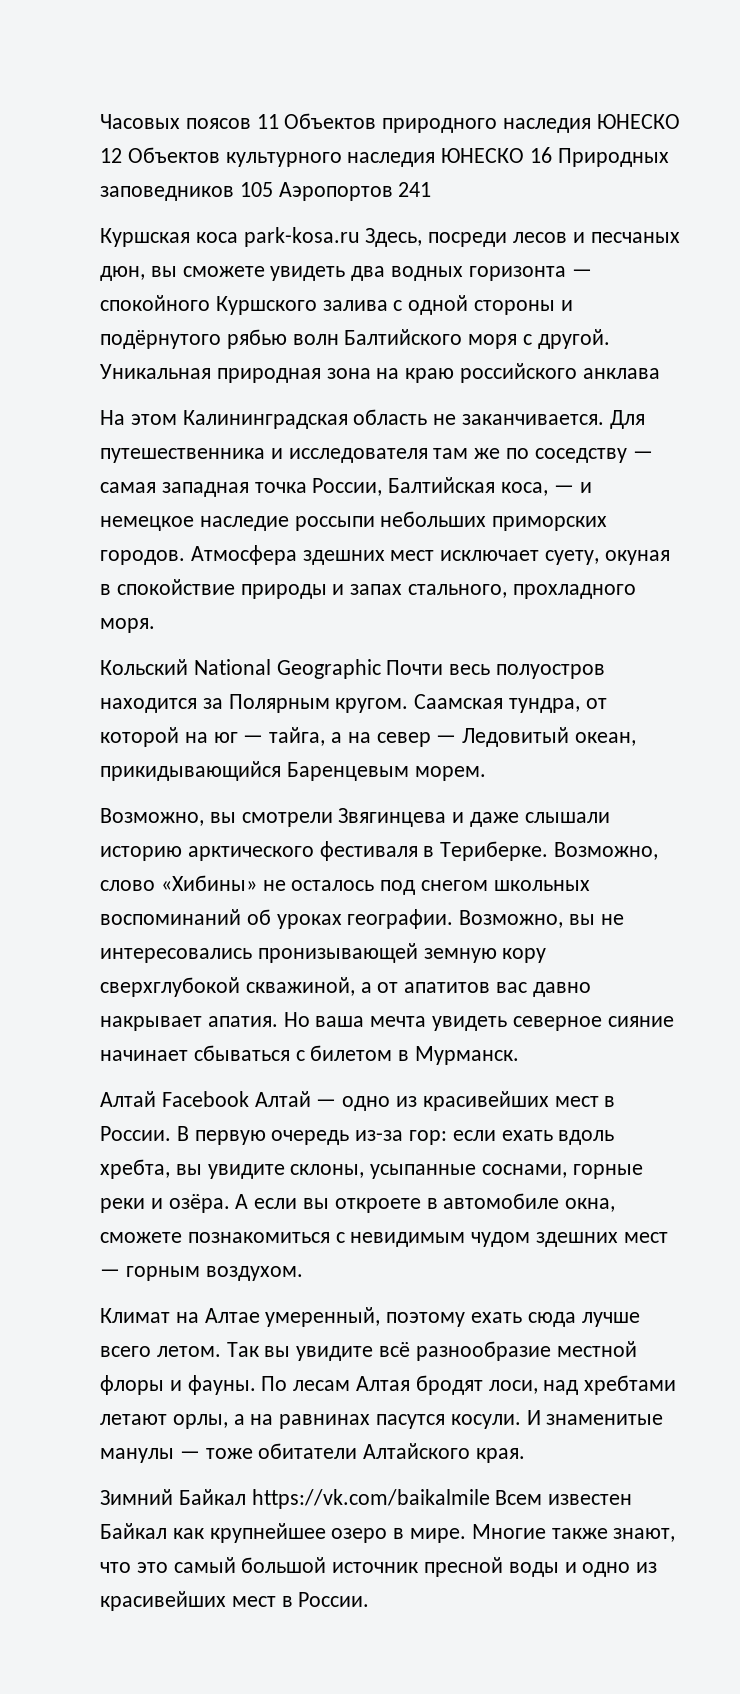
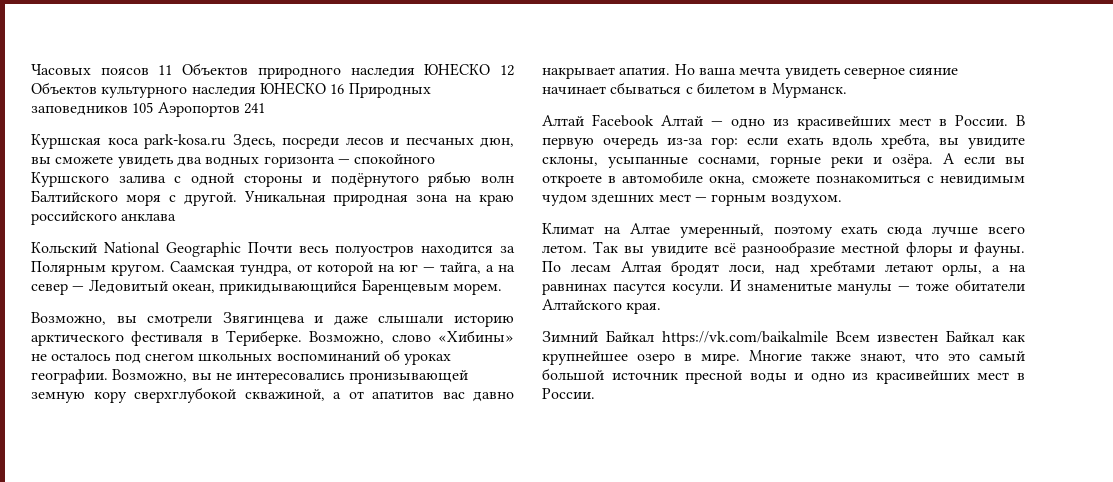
[100,409,645,429] [100,448,653,463] [100,477,592,497] [100,511,608,531] [100,545,670,565] [100,579,636,599] [100,618,155,633] // На этом Калининградская область не заканчивается. Для путешественника и исследователя там же по соседству — самая западная точка России, Балтийская коса, — и немецкое наследие россыпи небольших приморских городов. Атмосфера здешних мест исключает суету, окуная в спокойствие природы и запах стального, прохладного моря. -> (177, 217) none

